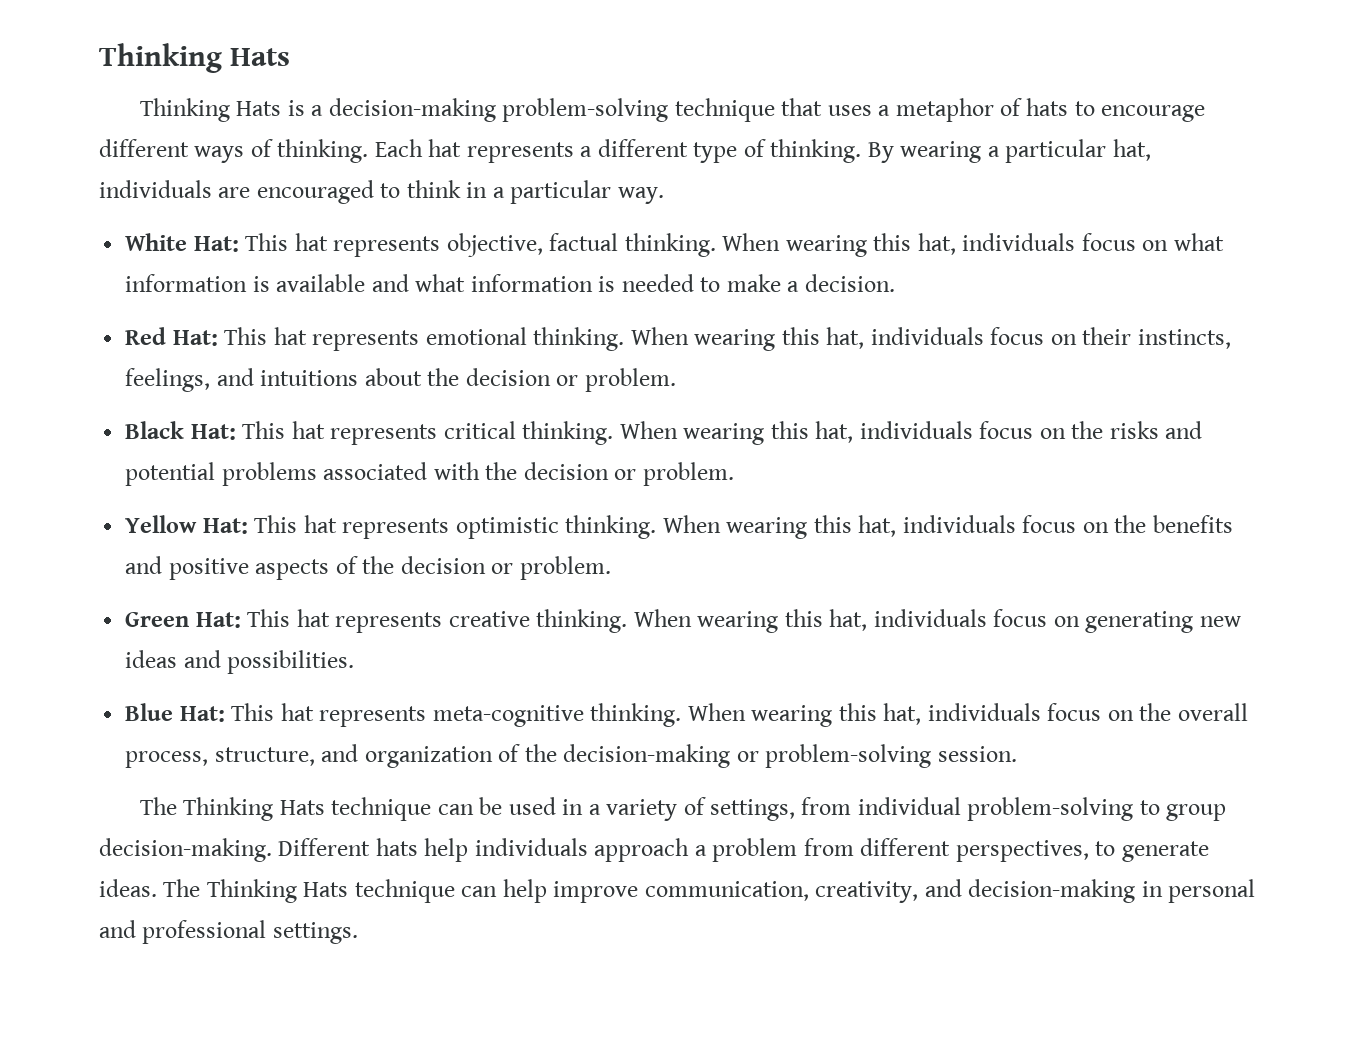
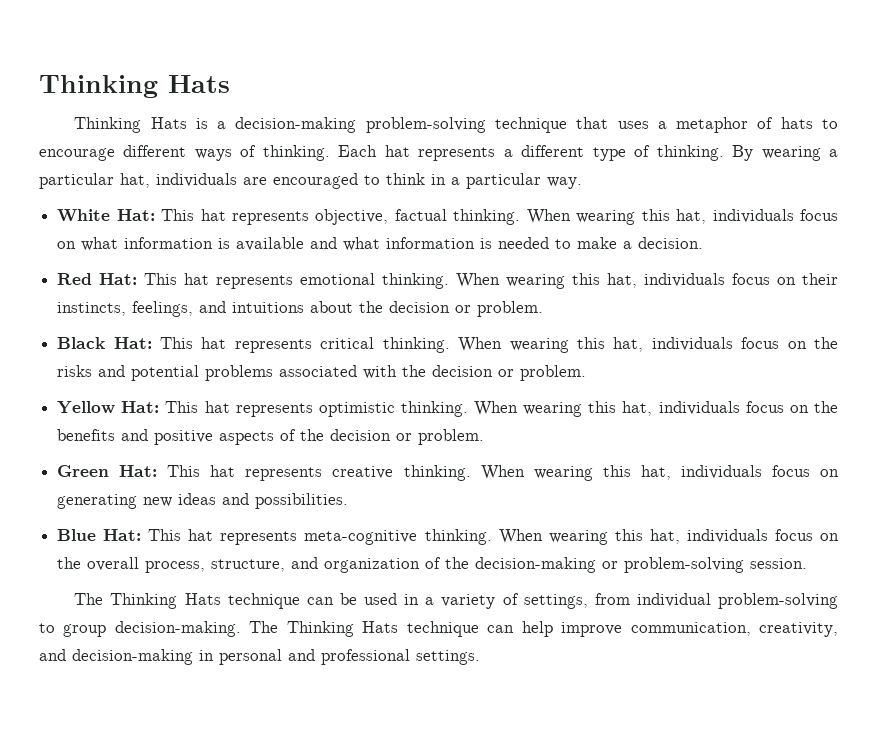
[278,838,1209,862] [99,879,157,897] Different hats help individuals approach a problem from different perspectives, to generate ideas. -> (241, 629) none

